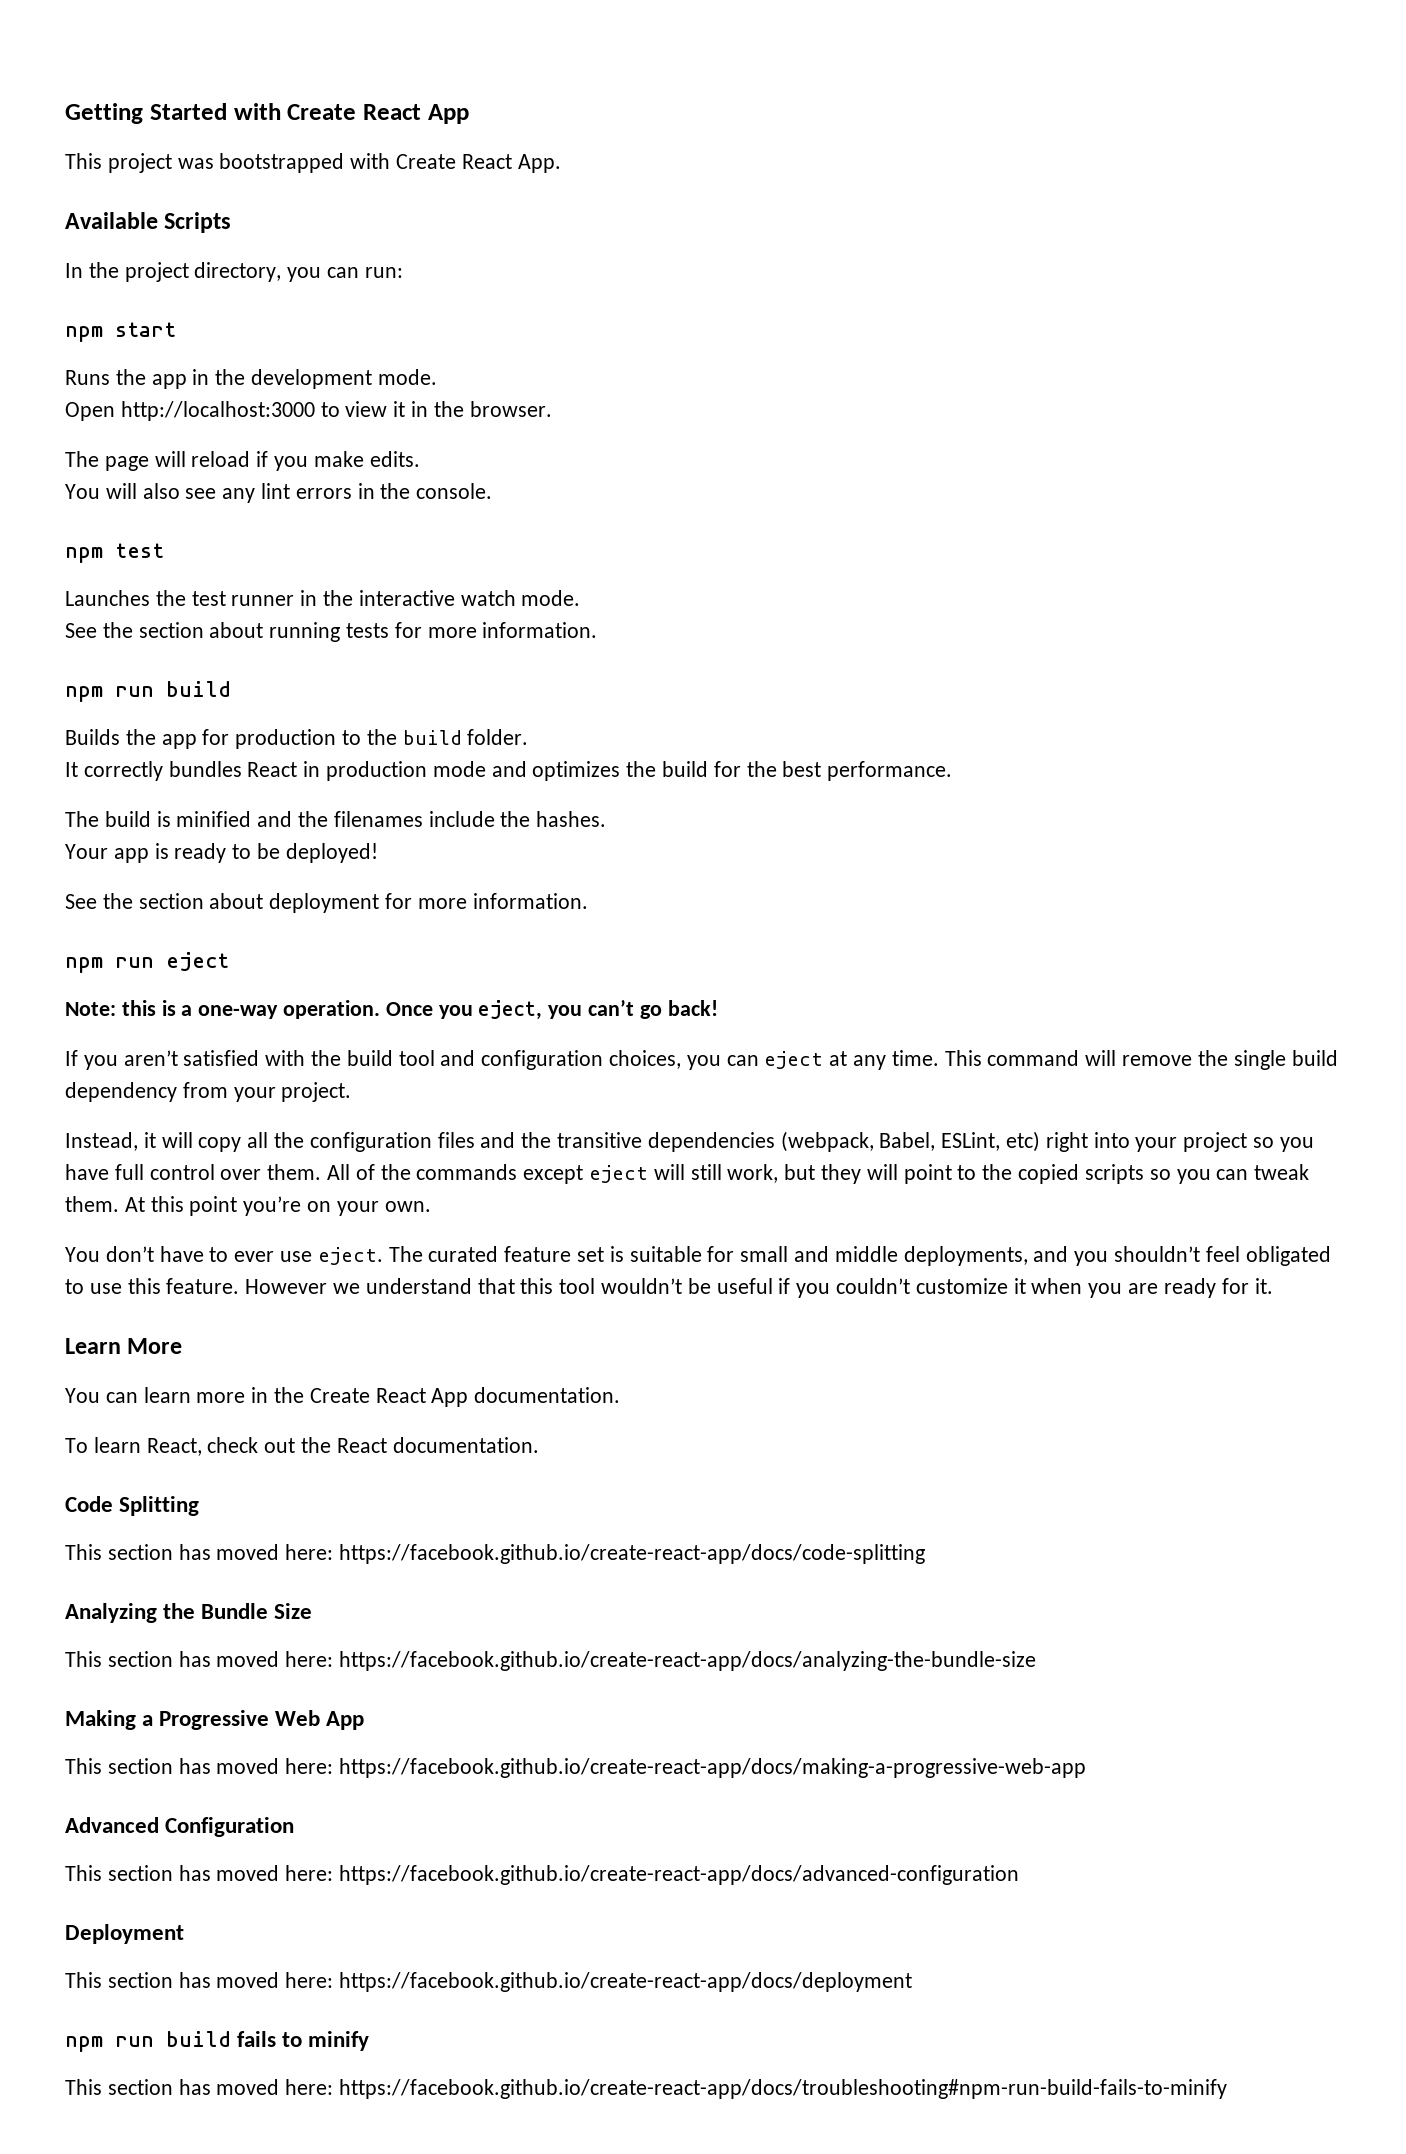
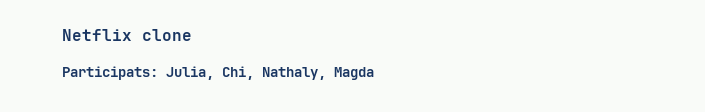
[65,103,469,124] [65,153,561,173] [65,212,232,233] [65,262,403,282] [65,322,176,342] [65,369,437,389] [65,401,552,421] [65,451,420,471] [65,483,493,503] [65,543,164,563] [65,590,581,606] [65,622,598,642] [65,681,231,702] [65,729,529,749] [65,761,953,781] [65,811,607,827] [65,843,378,863] [65,893,588,913] [65,952,229,973] [65,1000,718,1020] [65,1050,1338,1070] [65,1082,352,1102] [65,1131,1314,1152] [65,1164,1310,1184] [65,1196,431,1216] [65,1246,1331,1266] [65,1278,1273,1298] [65,1338,183,1354] [65,1387,621,1407] [65,1437,539,1456] [65,1496,200,1516] [65,1544,926,1564] [65,1603,313,1623] [65,1651,1037,1671] [65,1710,365,1730] [65,1758,1087,1778] [65,1817,295,1837] [65,1865,1020,1885] [65,1924,184,1944] [65,1972,913,1992] [65,2031,370,2052] [65,2079,1228,2099] Getting Started with Create React App // This project was bootstrapped with Create React App. // Available Scripts // In the project directory, you can run: // npm start // Runs the app in the development mode. // Open http://localhost:3000 to view it in the browser. // The page will reload if you make edits. // You will also see any lint errors in the console. // npm test // Launches the test runner in the interactive watch mode. // See the section about running tests for more information. // npm run build // Builds the app for production to the build folder. // It correctly bundles React in production mode and optimizes the build for the best performance. // The build is minified and the filenames include the hashes. // Your app is ready to be deployed! // See the section about deployment for more information. // npm run eject // Note: this is a one-way operation. Once you eject, you can’t go back! // If you aren’t satisfied with the build tool and configuration choices, you can eject at any time. This command will remove the single build dependency from your project. // Instead, it will copy all the configuration files and the transitive dependencies (webpack, Babel, ESLint, etc) right into your project so you have full control over them. All of the commands except eject will still work, but they will point to the copied scripts so you can tweak them. At this point you’re on your own. // You don’t have to ever use eject. The curated feature set is suitable for small and middle deployments, and you shouldn’t feel obligated to use this feature. However we understand that this tool wouldn’t be useful if you couldn’t customize it when you are ready for it. // Learn More // You can learn more in the Create React App documentation. // To learn React, check out the React documentation. // Code Splitting // This section has moved here: https://facebook.github.io/create-react-app/docs/code-splitting // Analyzing the Bundle Size // This section has moved here: https://facebook.github.io/create-react-app/docs/analyzing-the-bundle-size // Making a Progressive Web App // This section has moved here: https://facebook.github.io/create-react-app/docs/making-a-progressive-web-app // Advanced Configuration // This section has moved here: https://facebook.github.io/create-react-app/docs/advanced-configuration // Deployment // This section has moved here: https://facebook.github.io/create-react-app/docs/deployment // npm run build fails to minify // This section has moved here: https://facebook.github.io/create-react-app/docs/troubleshooting#npm-run-build-fails-to-minify -> [62,29,192,41] [62,66,374,80] Netflix clone // Participats: Julia, Chi, Nathaly, Magda

